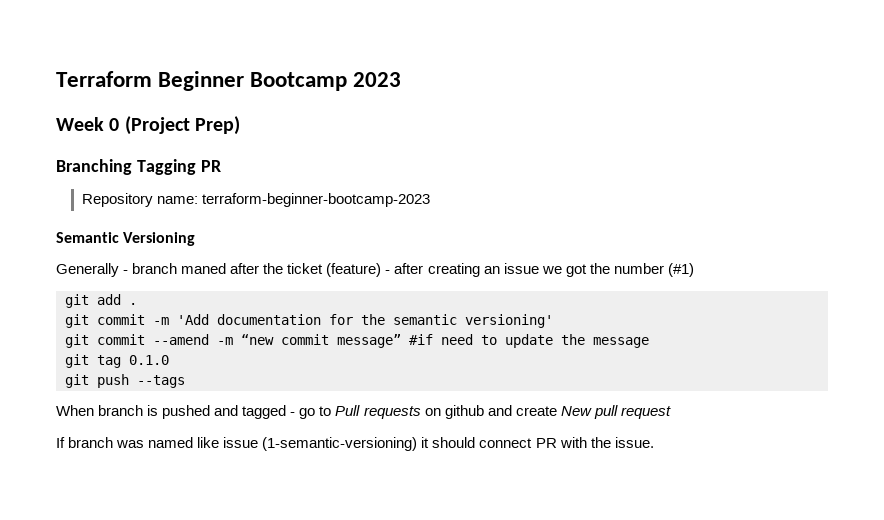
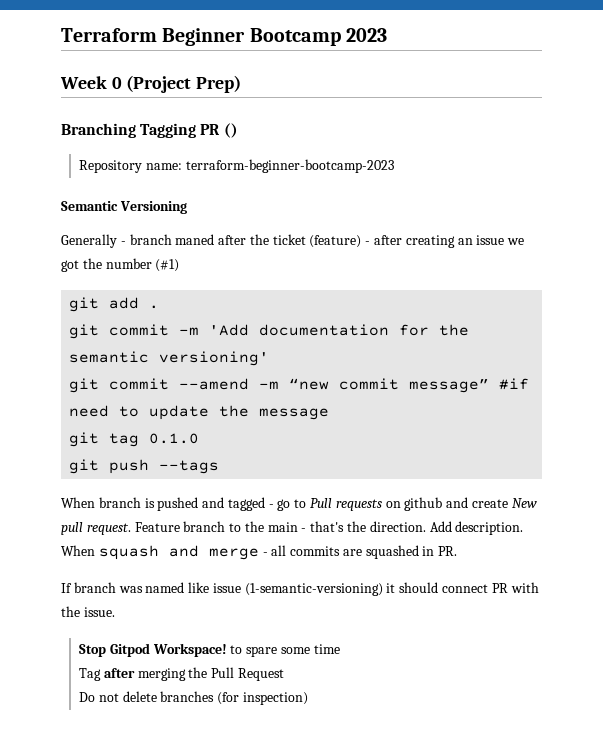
(221, 166) none -> [223,123,238,138] ()
[620,406,671,419] request -> [86,521,524,535] [61,545,458,560] request. Feature branch to the main - that's the direction. Add description. When squash and merge - all commits are squashed in PR.
(654, 442) none -> [79,643,340,657] [79,667,285,681] [79,691,309,705] // Stop Gitpod Workspace! to spare some time // Tag after merging the Pull Request // Do not delete branches (for inspection)

